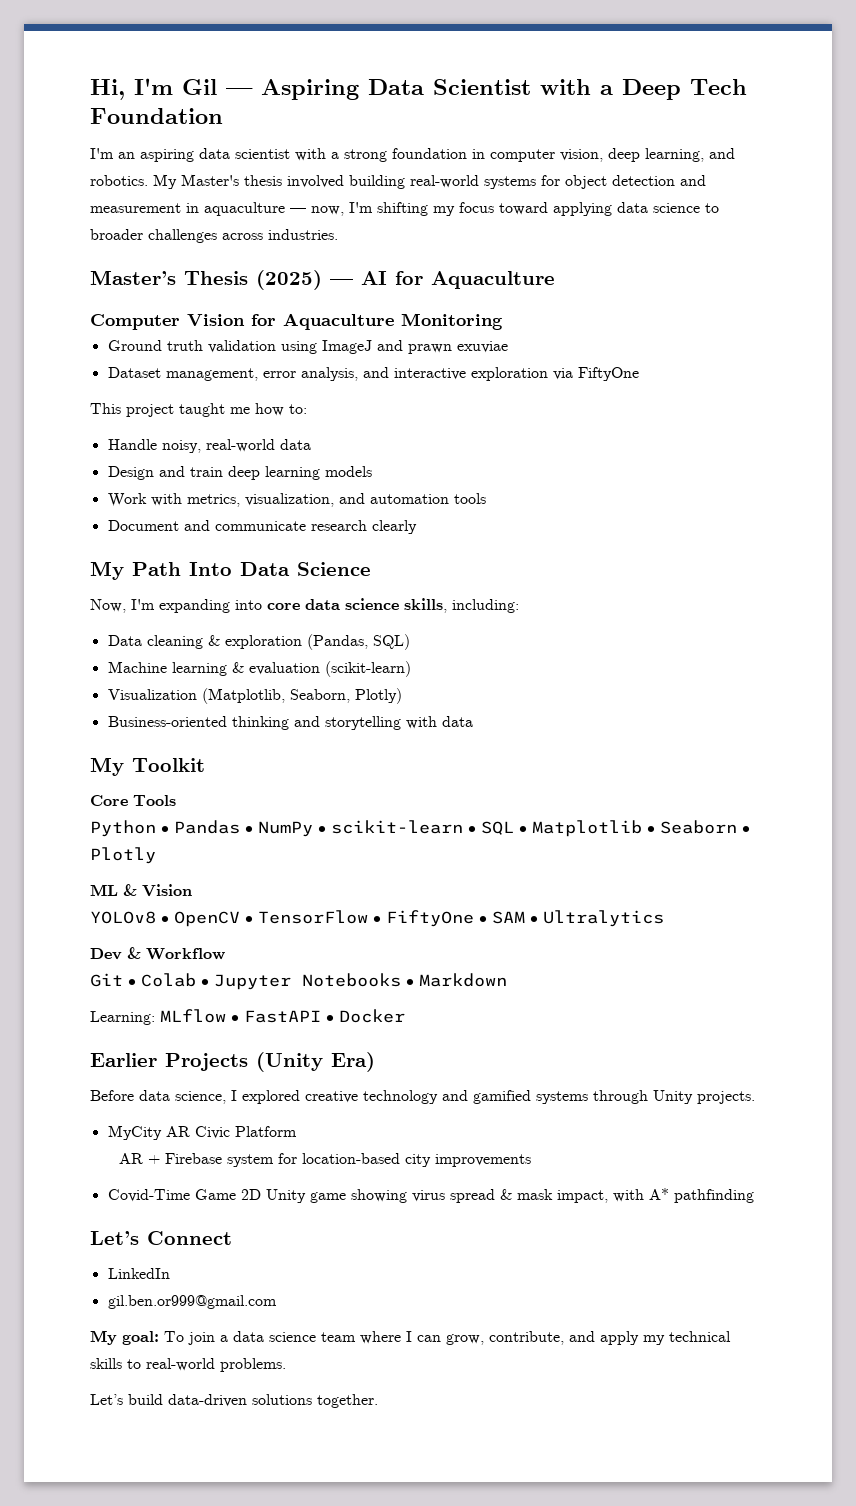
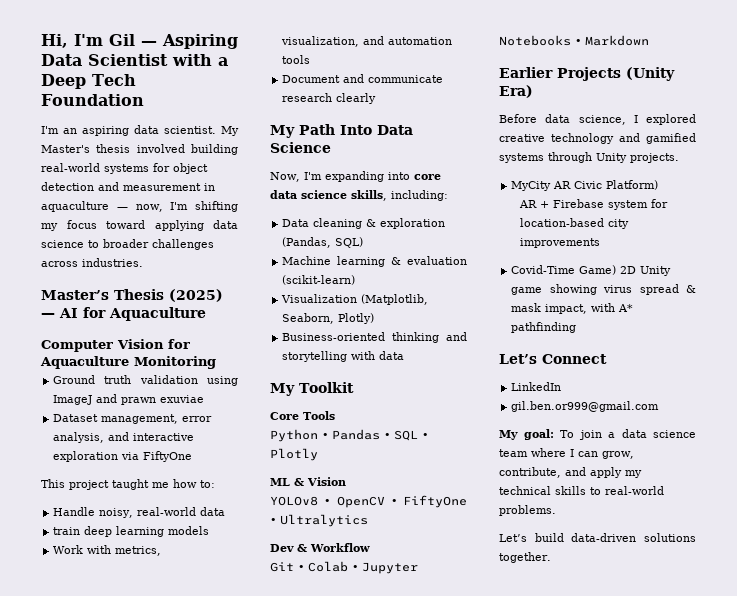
[235,148,735,162] [90,175,148,186] scientist with a strong foundation in computer vision, deep learning, and robotics. -> [164,126,216,134] scientist.
[107,466,185,480] Design and -> (226, 511) none
[258,820,737,837] NumPy • scikit-learn • SQL • Matplotlib • Seaborn -> [394,430,418,441] SQL
[258,910,525,927] TensorFlow • FiftyOne • SAM -> [403,495,467,508] FiftyOne
[90,1009,405,1025] // Learning: MLflow • FastAPI • Docker -> (649, 40) none
[234,1126,297,1137] Platform -> [606,180,659,190] Platform)
[194,1189,236,1200] Game -> [579,265,617,275] Game)

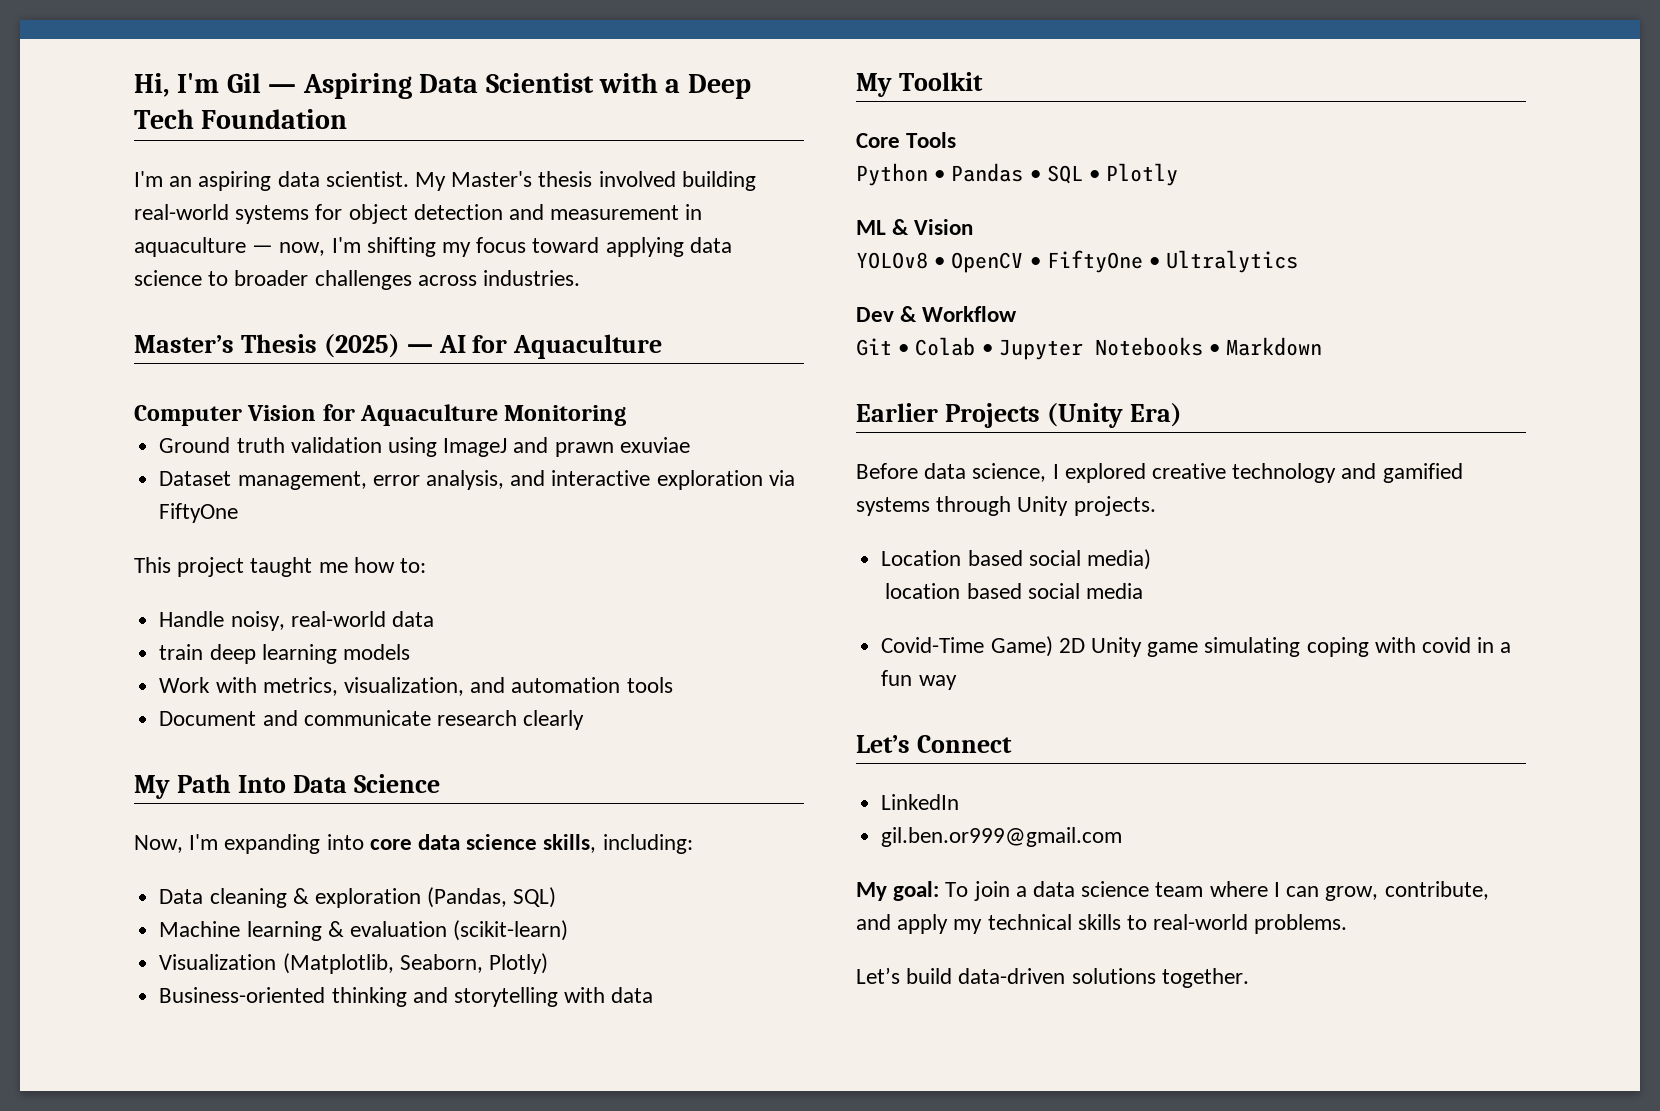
[511,180,659,191] [519,199,669,210] [520,218,630,229] [520,238,601,248] MyCity AR Civic Platform) // AR + Firebase system for location-based city improvements -> [881,549,1151,570] [885,583,1144,599] Location based social media) // location based social media
[549,284,696,295] [511,303,634,314] [511,322,577,333] showing virus spread & mask impact, with A* pathfinding -> [1204,637,1512,657] [881,670,957,690] simulating coping with covid in a fun way

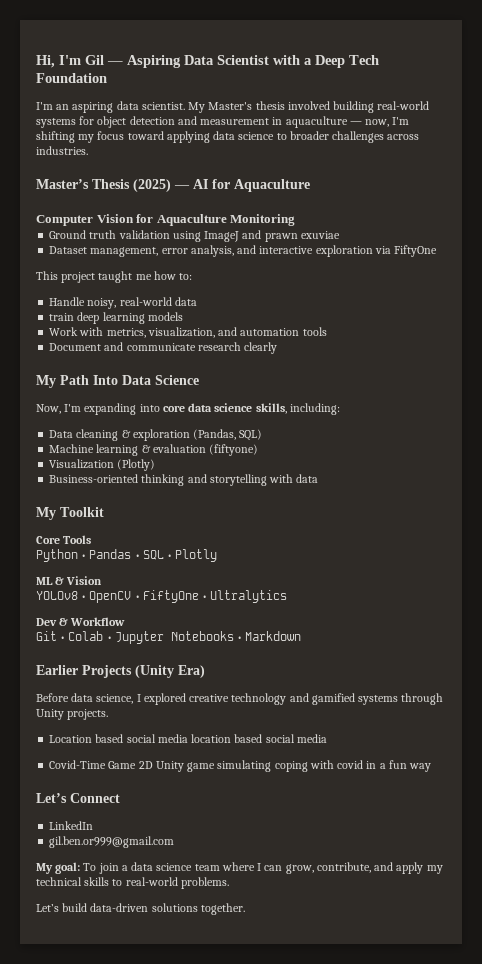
[453,920,569,941] (scikit-learn) -> [209,444,259,456] (fiftyone)
[282,953,548,974] (Matplotlib, Seaborn, Plotly) -> [117,459,156,471] (Plotly)
[1086,549,1151,570] media) // -> [157,734,188,743] media
[990,636,1053,657] Game) -> [108,761,137,769] Game

